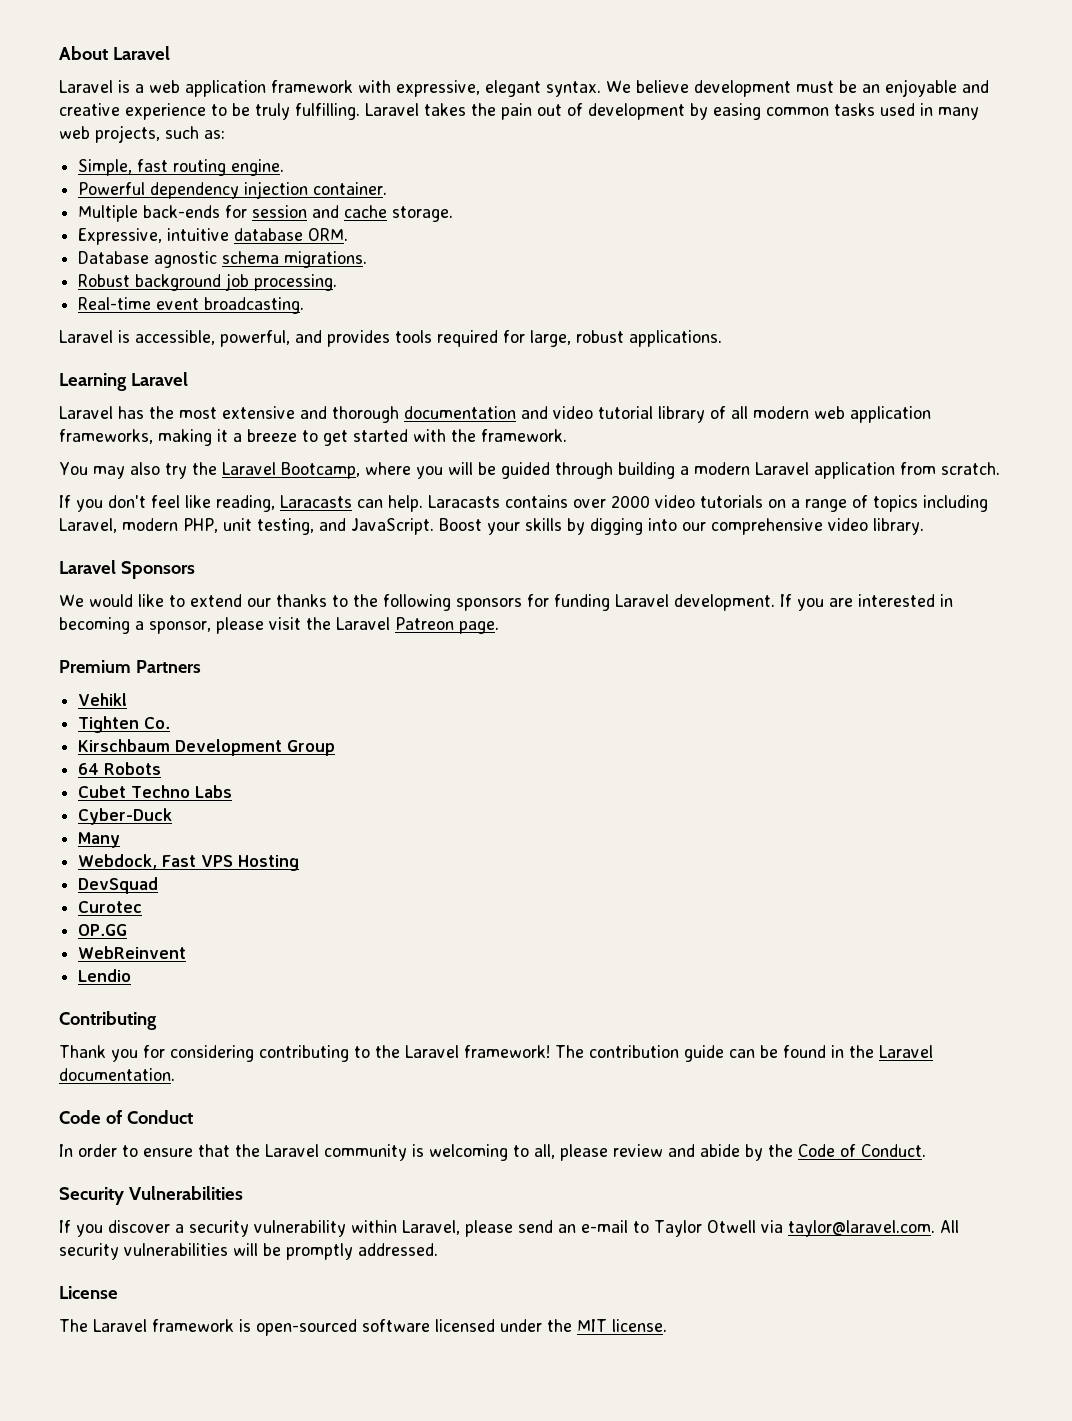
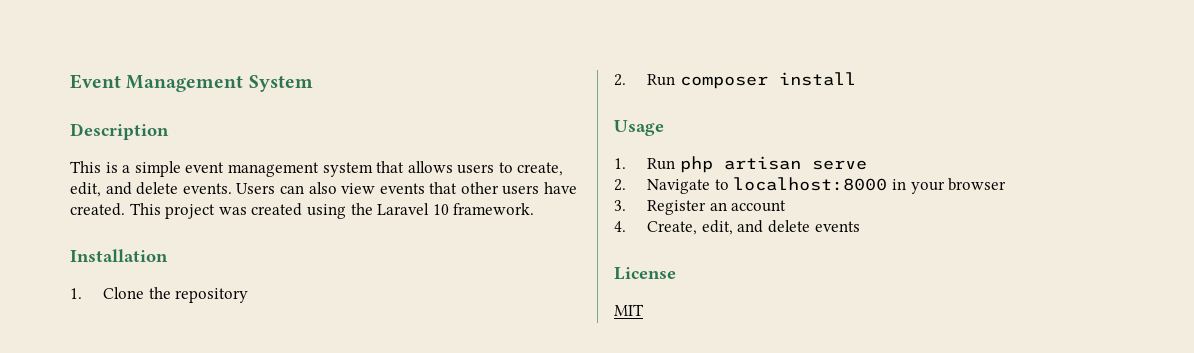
[59,46,170,60] [59,79,989,97] [59,103,979,120] [59,125,225,143] [78,159,285,176] [78,181,388,199] [78,205,454,222] [78,228,349,245] [78,251,368,268] [78,273,338,291] [78,297,305,314] [59,330,722,347] [59,372,188,391] [59,406,931,423] [59,429,567,446] [59,462,1000,479] [59,495,988,512] [59,518,924,535] [59,560,195,579] [59,594,953,611] [59,617,499,634] [59,660,201,673] [78,693,128,706] [78,716,171,733] [78,739,336,756] [78,762,162,775] [78,785,233,798] [78,808,173,825] [78,832,121,848] [78,854,300,871] [78,877,159,894] [78,901,143,913] [78,924,128,936] [78,946,187,959] [78,969,132,982] [59,1011,157,1030] [59,1045,933,1062] [59,1068,175,1081] [59,1110,193,1124] [59,1144,926,1161] [59,1186,243,1205] [59,1220,959,1237] [59,1243,438,1260] [59,1286,118,1299] [59,1319,667,1336] About Laravel // Laravel is a web application framework with expressive, elegant syntax. We believe development must be an enjoyable and creative experience to be truly fulfilling. Laravel takes the pain out of development by easing common tasks used in many web projects, such as: // Simple, fast routing engine. // Powerful dependency injection container. // Multiple back-ends for session and cache storage. // Expressive, intuitive database ORM. // Database agnostic schema migrations. // Robust background job processing. // Real-time event broadcasting. // Laravel is accessible, powerful, and provides tools required for large, robust applications. // Learning Laravel // Laravel has the most extensive and thorough documentation and video tutorial library of all modern web application frameworks, making it a breeze to get started with the framework. // You may also try the Laravel Bootcamp, where you will be guided through building a modern Laravel application from scratch. // If you don't feel like reading, Laracasts can help. Laracasts contains over 2000 video tutorials on a range of topics including Laravel, modern PHP, unit testing, and JavaScript. Boost your skills by digging into our comprehensive video library. // Laravel Sponsors // We would like to extend our thanks to the following sponsors for funding Laravel development. If you are interested in becoming a sponsor, please visit the Laravel Patreon page. // Premium Partners // Vehikl // Tighten Co. // Kirschbaum Development Group // 64 Robots // Cubet Techno Labs // Cyber-Duck // Many // Webdock, Fast VPS Hosting // DevSquad // Curotec // OP.GG // WebReinvent // Lendio // Contributing // Thank you for considering contributing to the Laravel framework! The contribution guide can be found in the Laravel documentation. // Code of Conduct // In order to ensure that the Laravel community is welcoming to all, please review and abide by the Code of Conduct. // Security Vulnerabilities // If you discover a security vulnerability within Laravel, please send an e-mail to Taylor Otwell via taylor@laravel.com. All security vulnerabilities will be promptly addressed. // License // The Laravel framework is open-sourced software licensed under the MIT license. -> [70,74,313,92] [70,123,169,140] [70,161,564,177] [70,182,578,197] [70,203,535,219] [70,249,168,262] [70,287,249,303] [614,72,856,89] [614,120,664,136] [614,156,867,173] [614,177,1007,194] [614,200,787,215] [614,220,860,235] [614,267,676,280] [614,304,644,316] Event Management System // Description // This is a simple event management system that allows users to create, edit, and delete events. Users can also view events that other users have created. This project was created using the Laravel 10 framework. // Installation // 1. Clone the repository // 2. Run composer install // Usage // 1. Run php artisan serve // 2. Navigate to localhost:8000 in your browser // 3. Register an account // 4. Create, edit, and delete events // License // MIT

